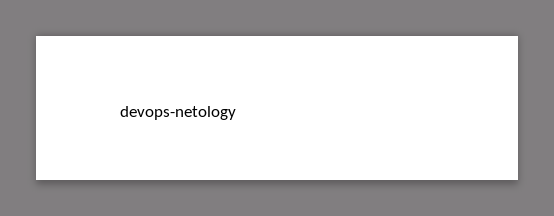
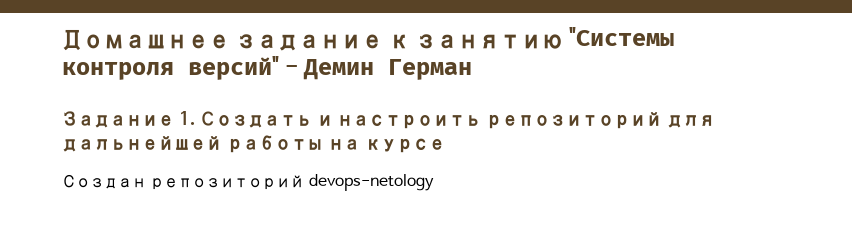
(120, 113) none -> [62,27,675,51] [62,56,473,80] [62,111,716,129] [62,135,445,153] [62,174,305,190] Домашнее задание к занятию "Системы контроля версий" - Демин Герман // Задание 1. Создать и настроить репозиторий для дальнейшей работы на курсе // Создан репозиторий

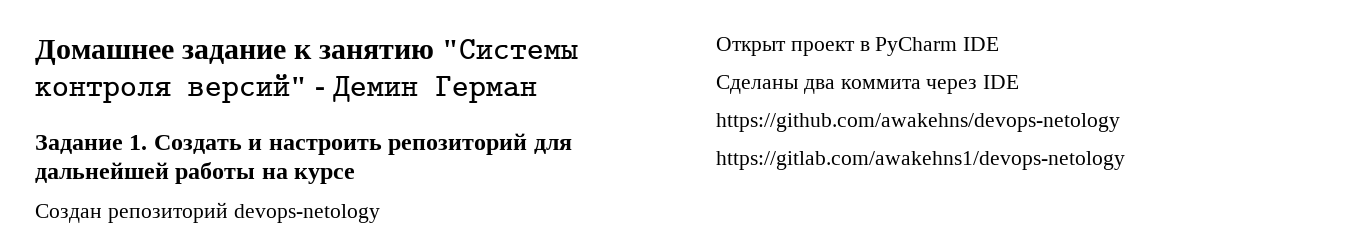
(434, 182) none -> [716,37,1000,56] [716,75,1020,94] [716,113,1120,132] [716,151,1125,170] // Открыт проект в PyCharm IDE // Сделаны два коммита через IDE // https://github.com/awakehns/devops-netology // https://gitlab.com/awakehns1/devops-netology

